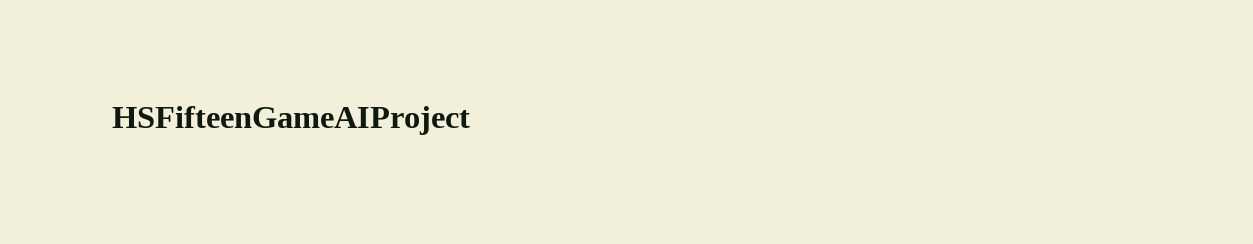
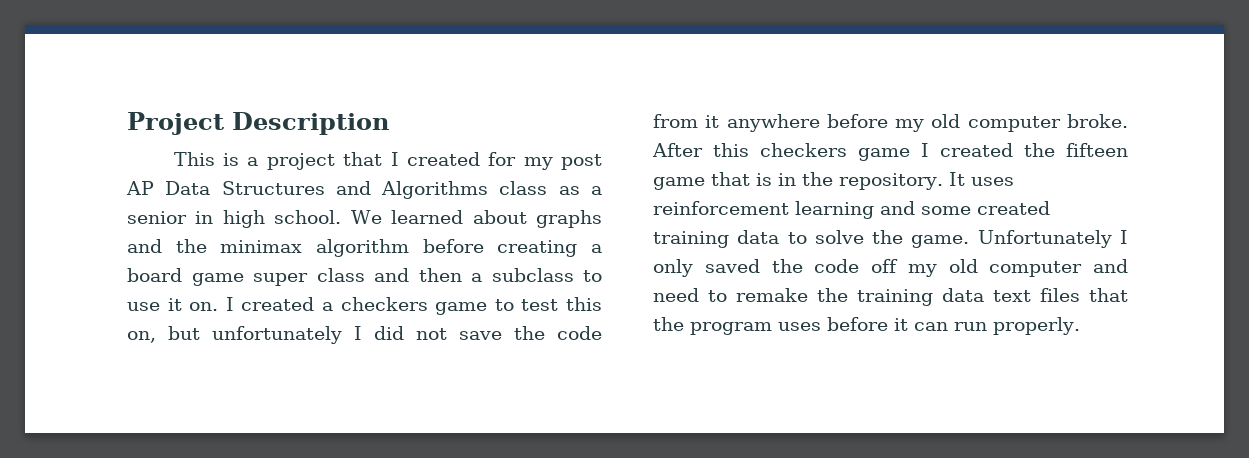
[112,106,470,135] HSFifteenGameAIProject -> [127,112,389,135] [173,152,602,170] [126,181,602,199] [127,210,602,228] [127,239,602,257] [127,268,602,286] [127,297,602,315] [127,326,602,344] [653,114,1128,132] [652,143,1128,161] [653,172,1014,190] [653,201,1050,219] [653,230,1128,248] [653,259,1128,277] [653,288,1128,306] [653,317,1080,335] Project Description // This is a project that I created for my post AP Data Structures and Algorithms class as a senior in high school. We learned about graphs and the minimax algorithm before creating a board game super class and then a subclass to use it on. I created a checkers game to test this on, but unfortunately I did not save the code from it anywhere before my old computer broke. After this checkers game I created the fifteen game that is in the repository. It uses reinforcement learning and some created training data to solve the game. Unfortunately I only saved the code off my old computer and need to remake the training data text files that the program uses before it can run properly.

